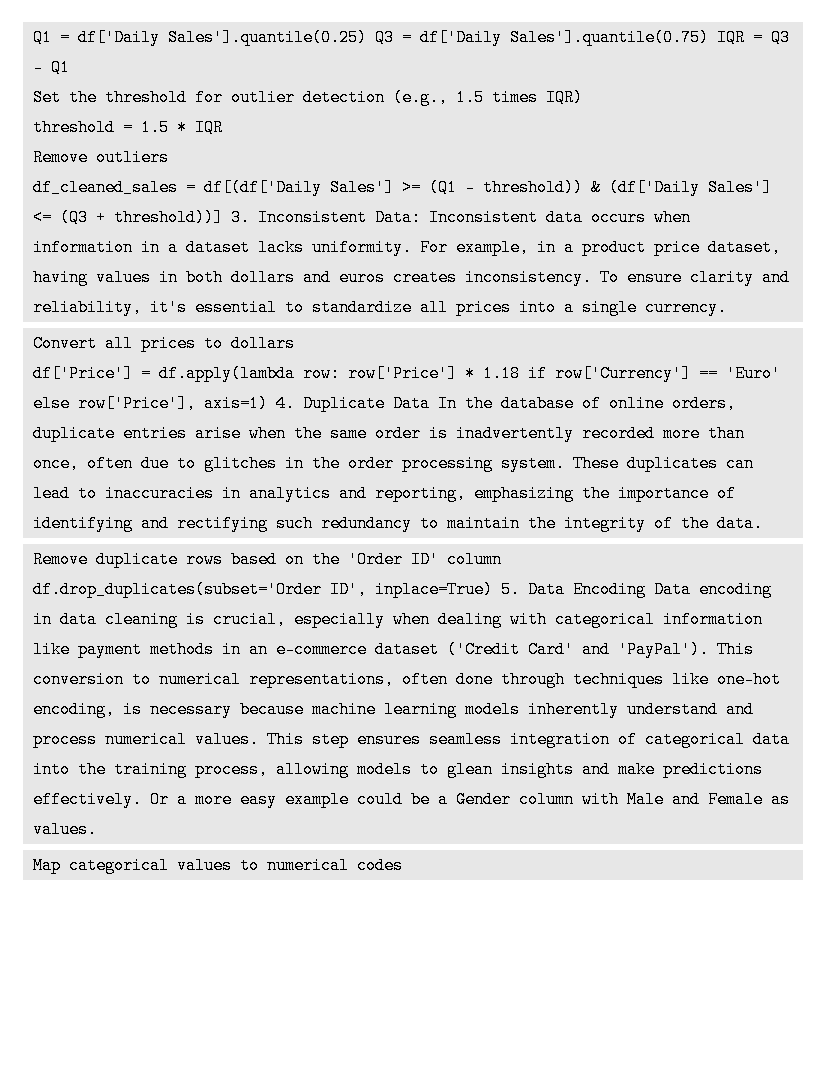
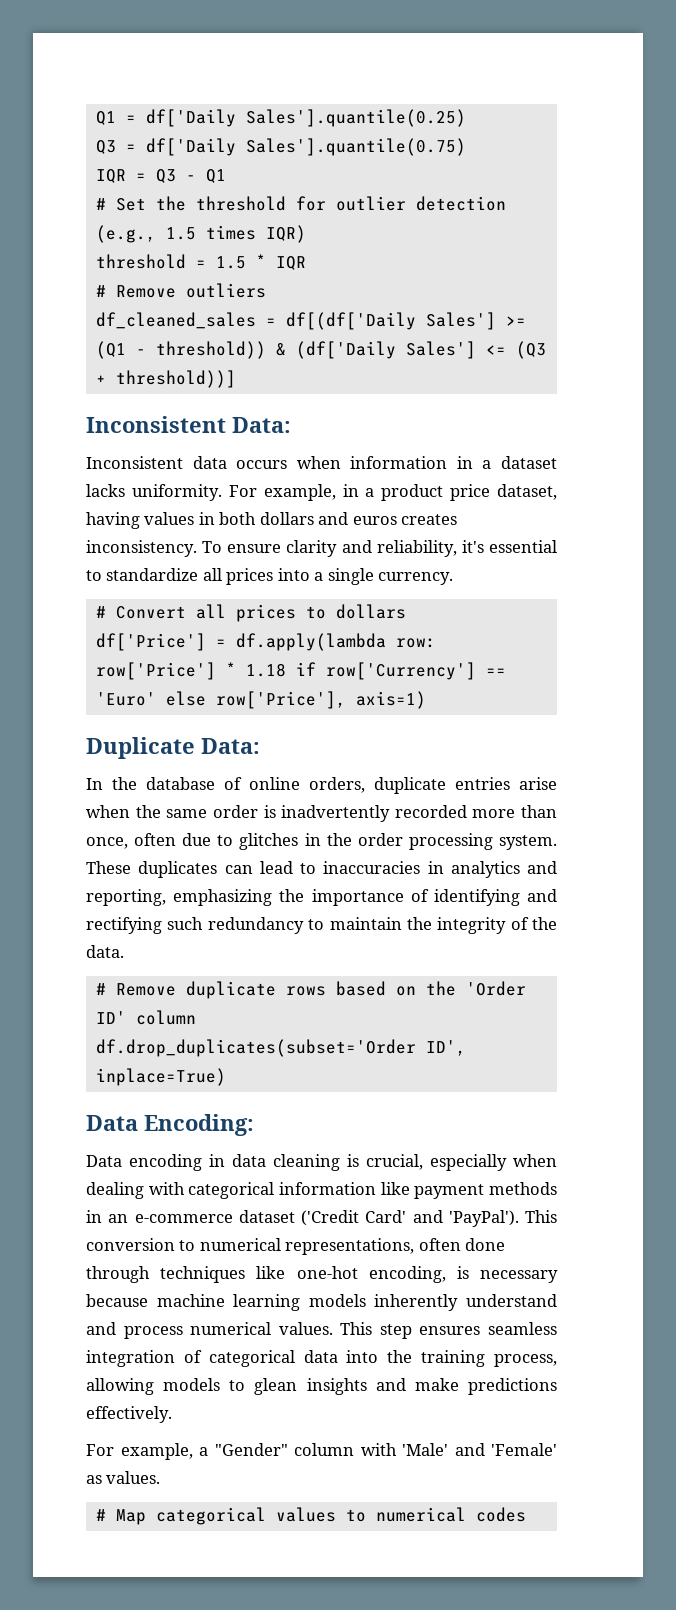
(367, 37) none -> (466, 118) //
(709, 37) none -> (466, 147) //
(70, 67) none -> [95,198,106,210] #
(223, 127) none -> [95,285,106,297] #
[230,209,250,226] 3. -> (236, 379) //
(421, 217) none -> (291, 425) //
(727, 307) none -> [95,606,106,618] #
[275,395,430,412] 4. Duplicate Data -> [86,737,260,759] // Duplicate Data: //
(763, 523) none -> [95,983,106,995] #
[500,581,646,598] 5. Data Encoding -> [86,1114,254,1136] // Data Encoding: //
[149,791,763,808] Or a more easy example could be a Gender column with Male and Female -> [86,1443,557,1460] // For example, a "Gender" column with 'Male' and 'Female'
(97, 829) none -> [95,1509,106,1521] #

